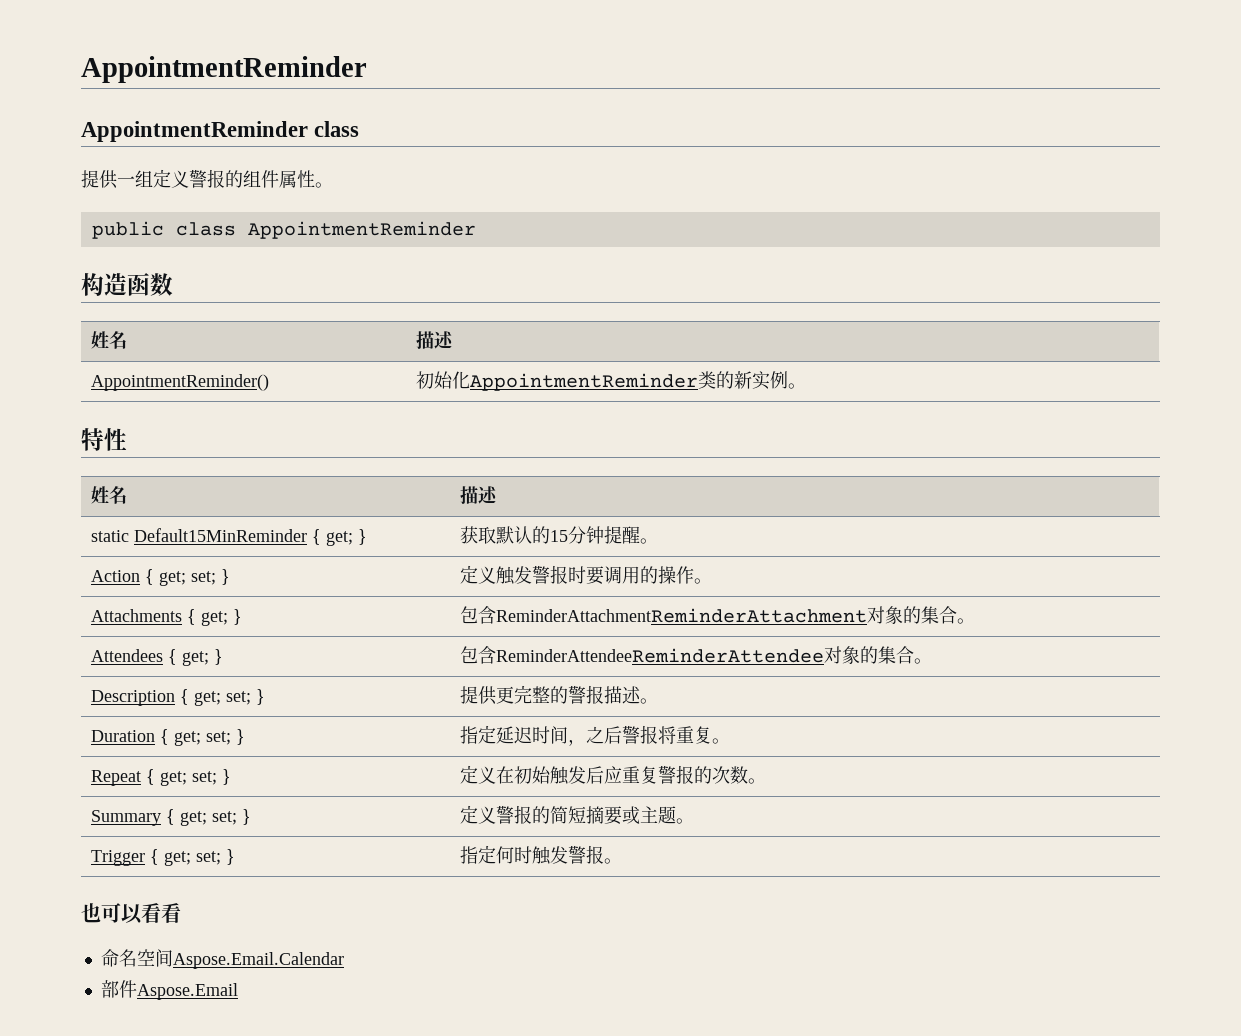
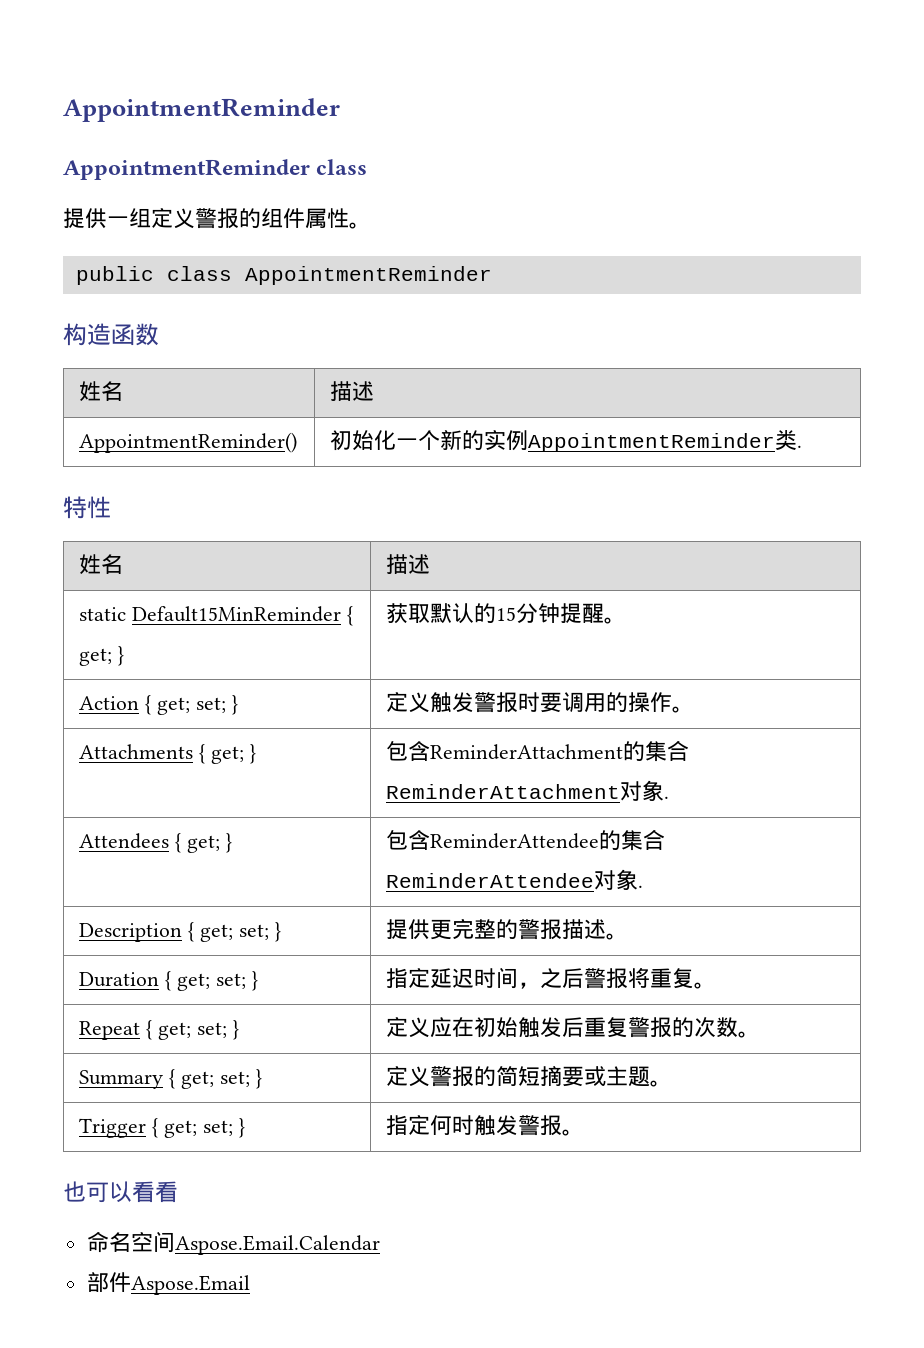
[470,371,807,391] AppointmentReminder类的新实例。 -> [396,430,803,452] 一个新的实例AppointmentReminder类.
[496,606,976,624] ReminderAttachmentReminderAttachment对象的集合。 -> [430,740,690,762] [386,780,670,801] ReminderAttachment的集合ReminderAttachment对象.
[496,646,933,664] ReminderAttendeeReminderAttendee对象的集合。 -> [430,829,666,851] [386,869,644,890] ReminderAttendee的集合ReminderAttendee对象.
(497, 775) none -> [430,1017,453,1038] 应
[604,766,623,784] 应 -> (585, 1027) none

